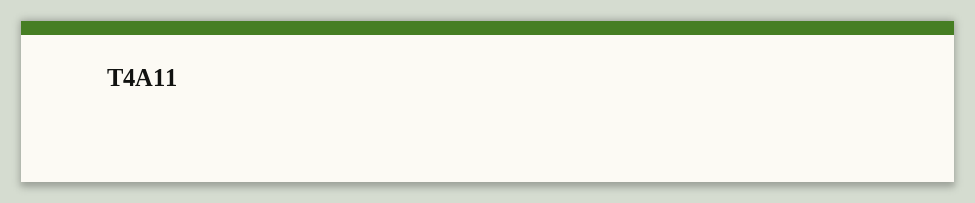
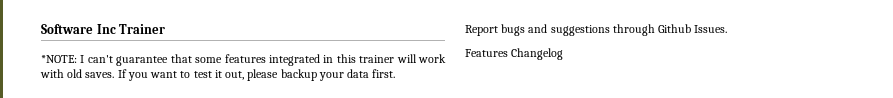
[107,69,177,86] T4A11 -> [41,24,166,34] [41,54,447,66] [40,69,396,81] [465,24,728,36] [465,48,564,60] Software Inc Trainer // *NOTE: I can't guarantee that some features integrated in this trainer will work with old saves. If you want to test it out, please backup your data first. // Report bugs and suggestions through Github Issues. // Features Changelog

